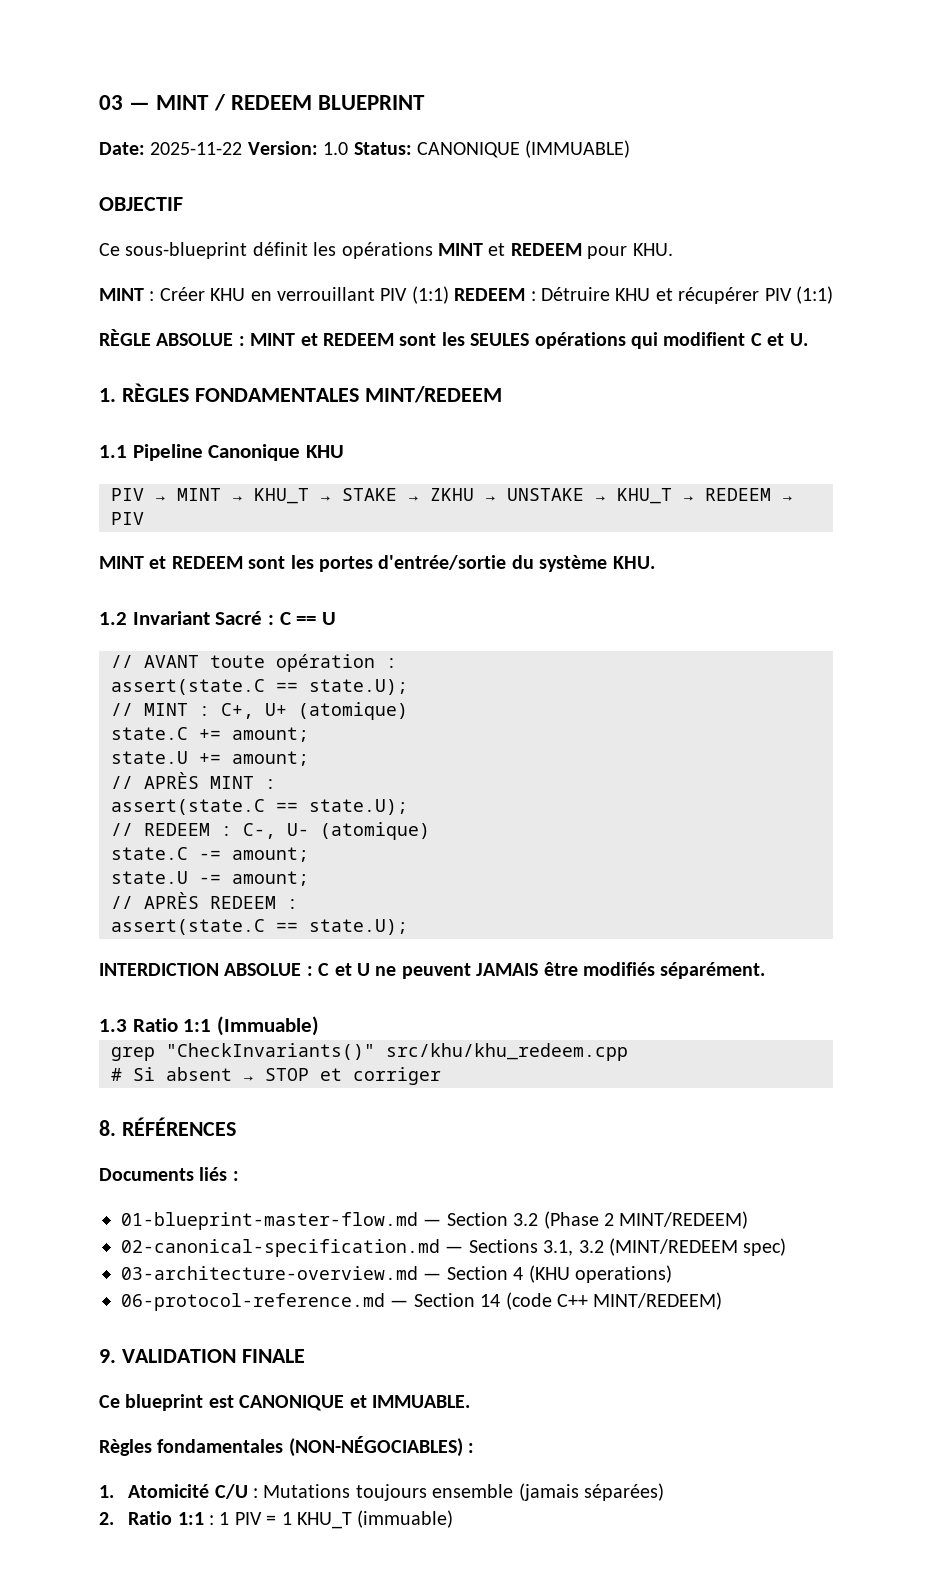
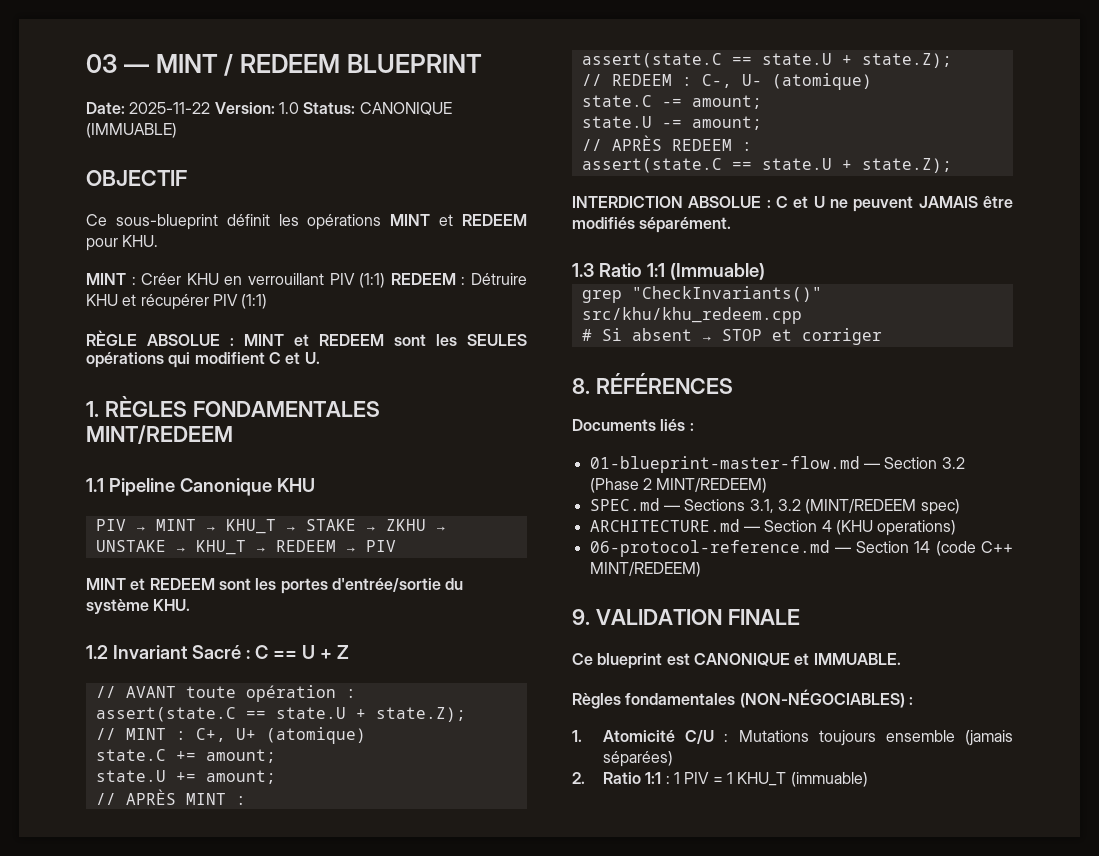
(337, 618) none -> [319,645,349,659] + Z
[309,679,408,695] state.U); -> [275,707,466,722] state.U + state.Z);
[309,799,408,815] state.U); -> [761,53,952,68] state.U + state.Z);
[309,919,408,935] state.U); -> [761,158,952,173] state.U + state.Z);
[121,1239,440,1257] 02-canonical-specification.md -> [589,498,660,511] SPEC.md
[121,1266,418,1280] 03-architecture-overview.md -> [589,519,740,532] ARCHITECTURE.md

